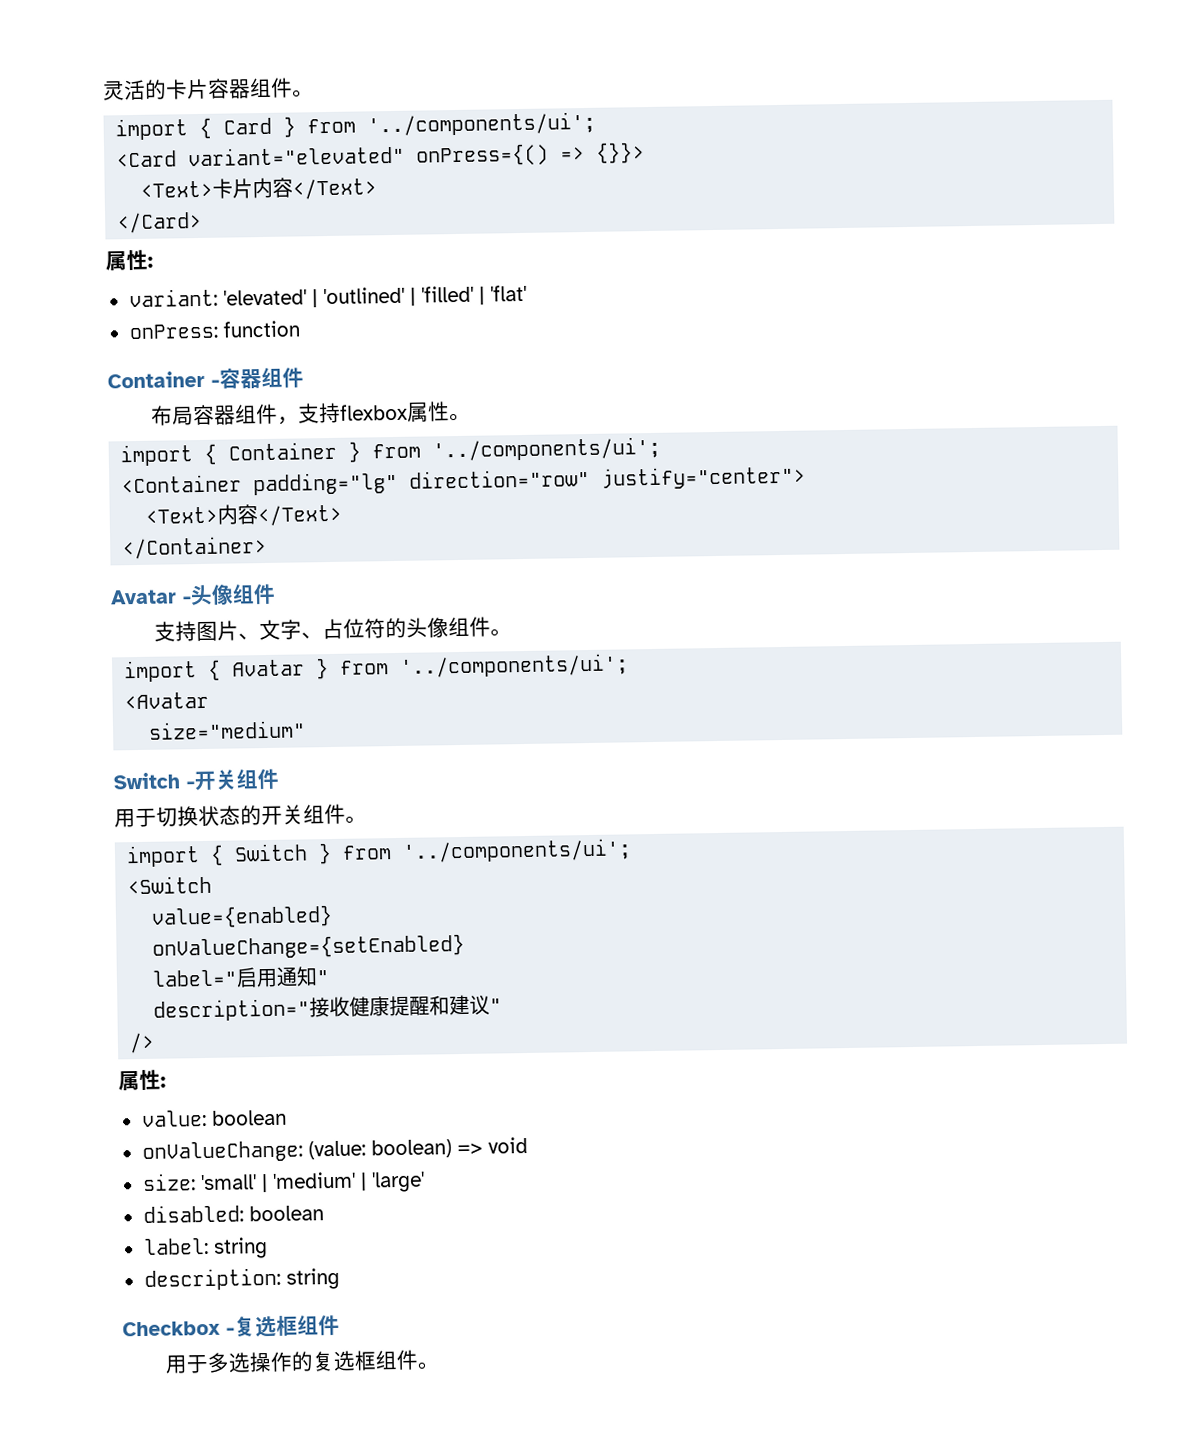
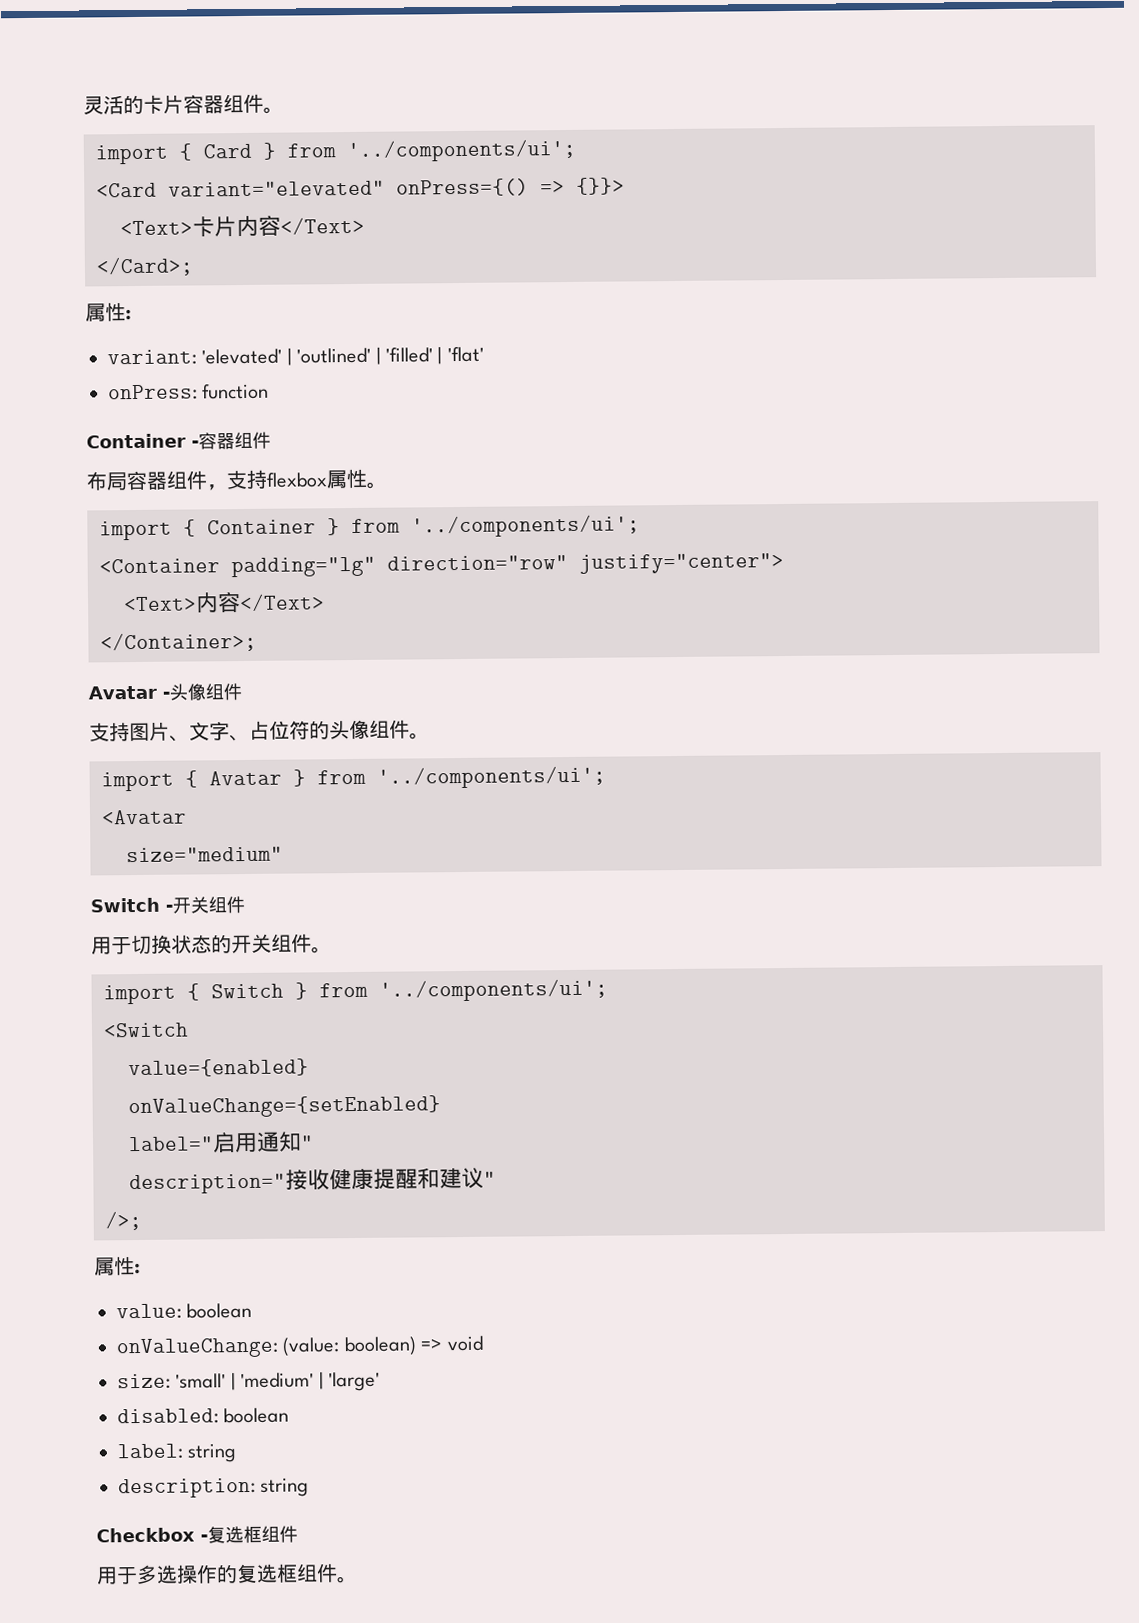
[117,211,203,234] </Card> -> [96,256,194,277] </Card>;
[122,535,268,560] </Container> -> [100,631,257,653] </Container>;
[129,1032,156,1054] /> -> [105,1210,142,1231] />;

